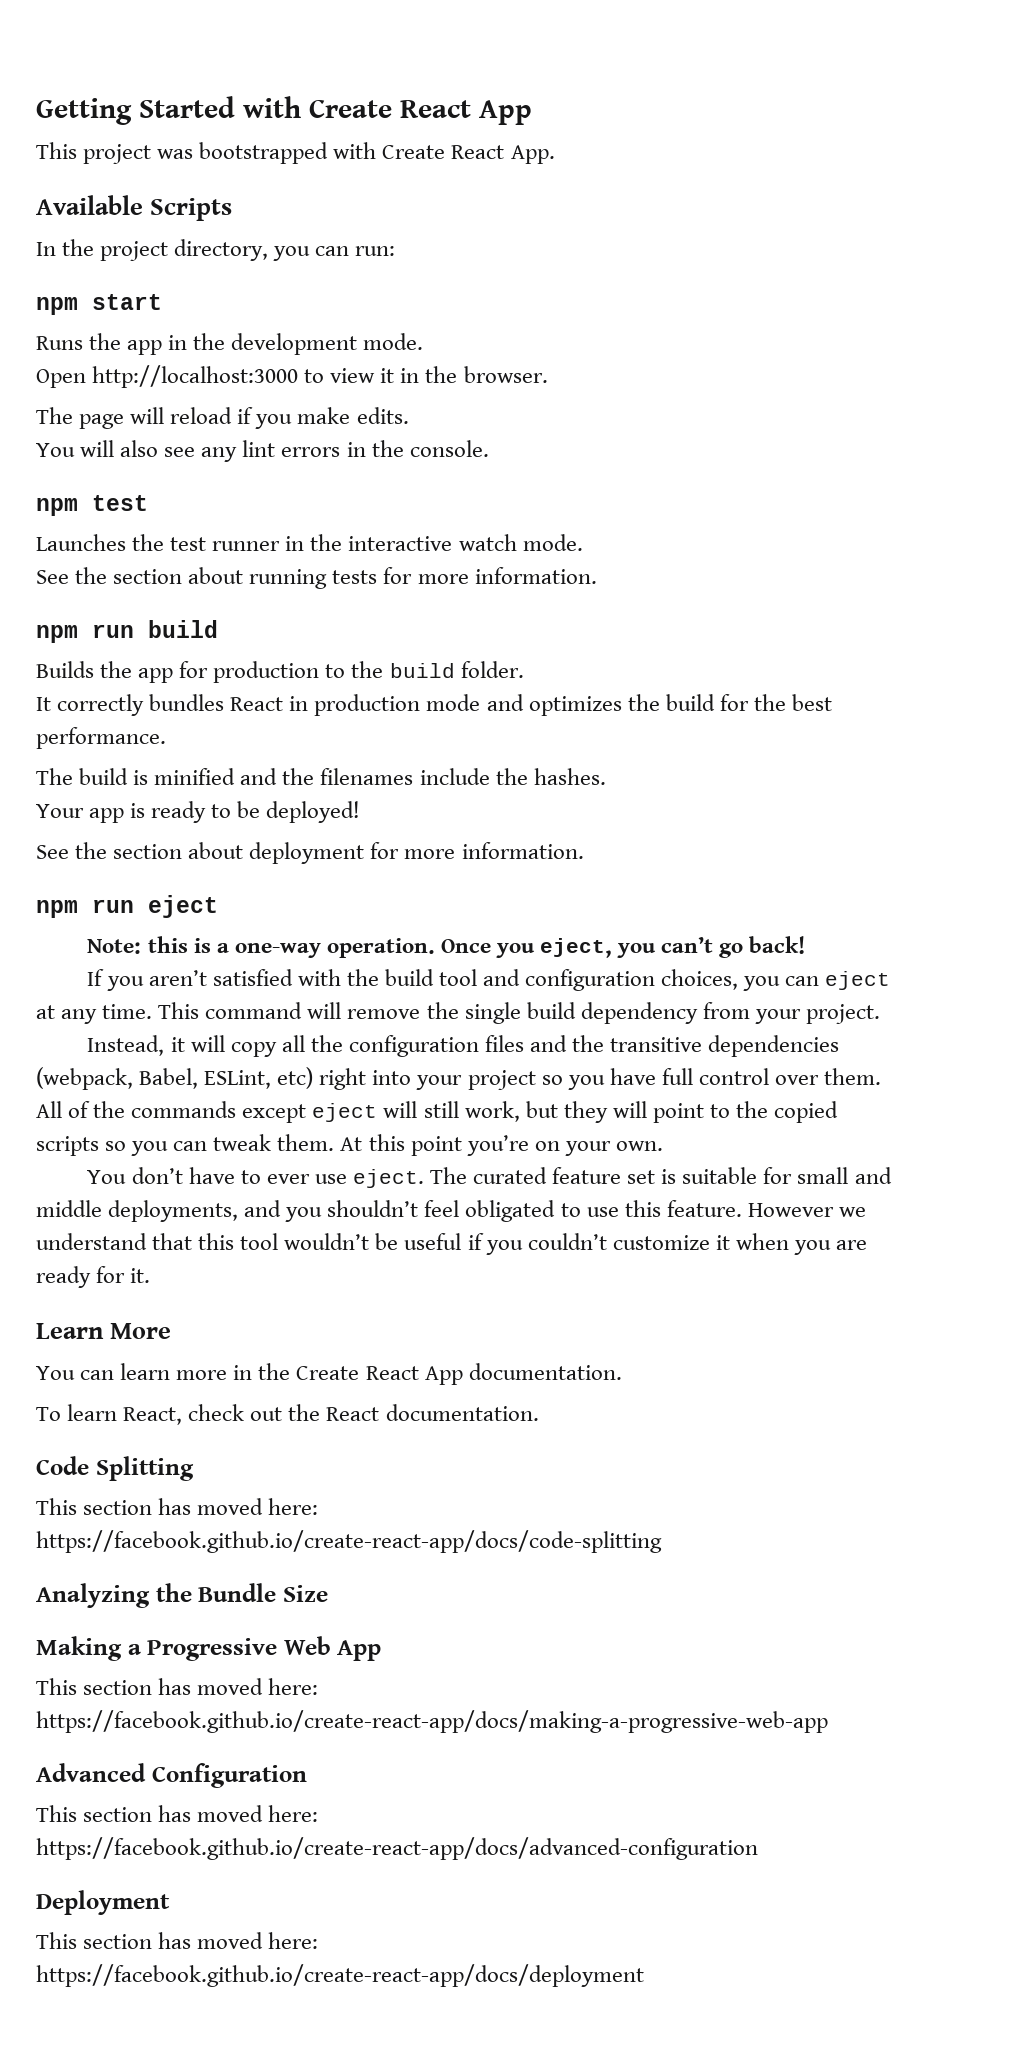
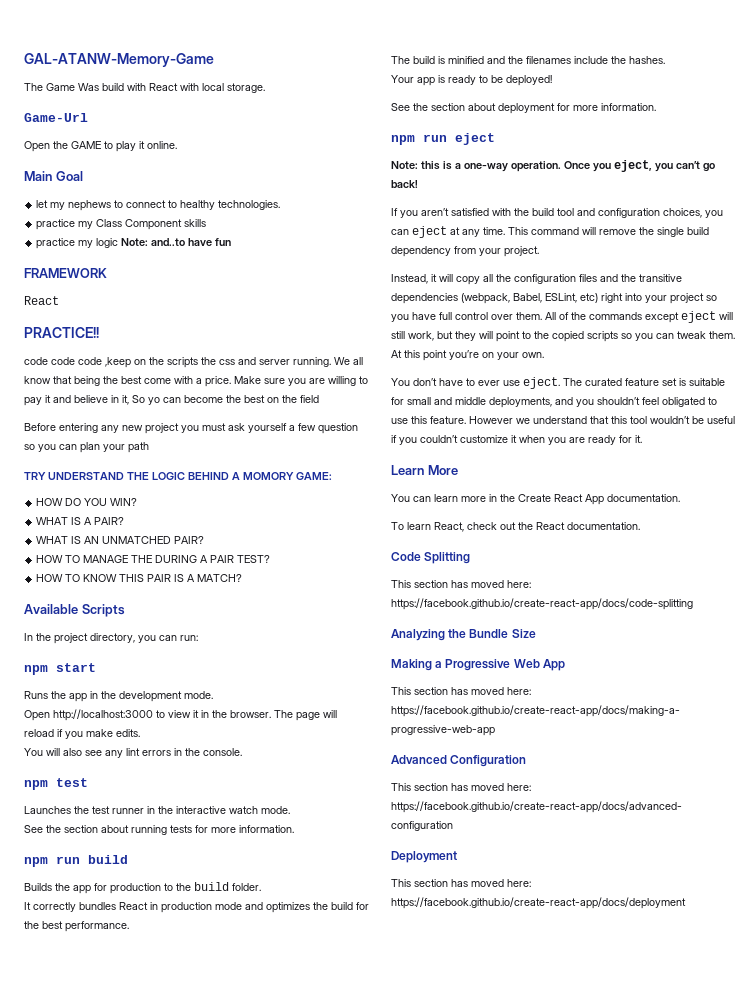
[36,96,532,125] [36,142,555,164] Getting Started with Create React App // This project was bootstrapped with Create React App. -> [24,53,214,67] [24,83,265,93] [24,113,88,122] [24,141,177,152] [24,171,83,181] [36,200,281,211] [36,219,207,230] [36,238,232,249] [24,268,107,278] [24,296,59,305] [24,327,99,338] [24,357,363,368] [24,376,368,387] [24,395,319,406] [24,423,358,434] [24,442,149,453] [24,472,332,480] [36,498,138,506] [36,517,125,525] [36,536,205,544] [36,555,271,563] [36,574,243,582] GAL-ATANW-Memory-Game // The Game Was build with React with local storage. // Game-Url // Open the GAME to play it online. // Main Goal // let my nephews to connect to healthy technologies. // practice my Class Component skills // practice my logic Note: and..to have fun // FRAMEWORK // React // PRACTICE!! // code code code ,keep on the scripts the css and server running. We all know that being the best come with a price. Make sure you are willing to pay it and believe in it, So yo can become the best on the field // Before entering any new project you must ask yourself a few question so you can plan your path // TRY UNDERSTAND THE LOGIC BEHIND A MOMORY GAME: // HOW DO YOU WIN? // WHAT IS A PAIR? // WHAT IS AN UNMATCHED PAIR? // HOW TO MANAGE THE DURING A PAIR TEST? // HOW TO KNOW THIS PAIR IS A MATCH?
(548, 374) // -> (271, 714) none

